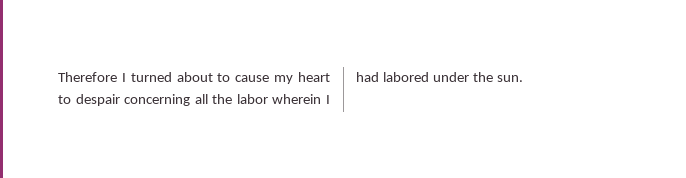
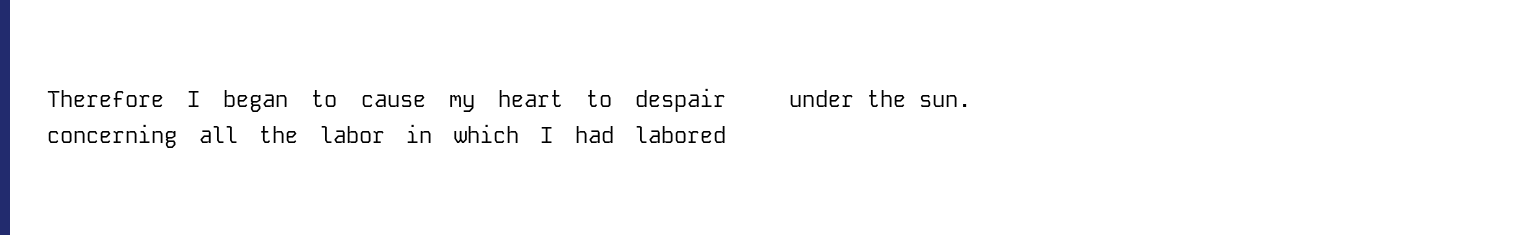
[130,72,213,82] turned about -> [223,90,289,112] began
[272,94,322,104] wherein -> [406,124,519,143] in which

